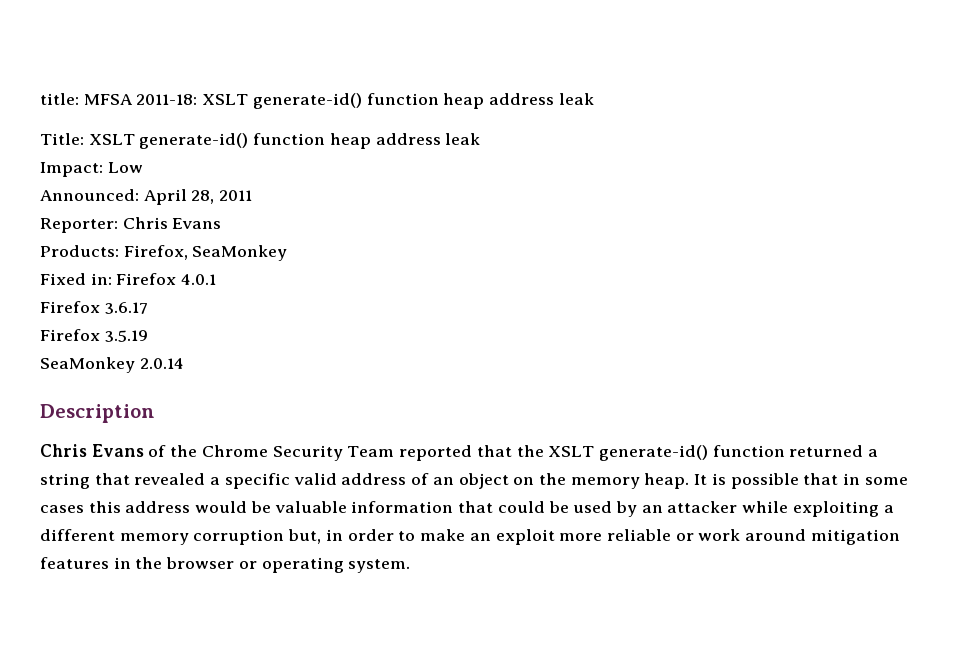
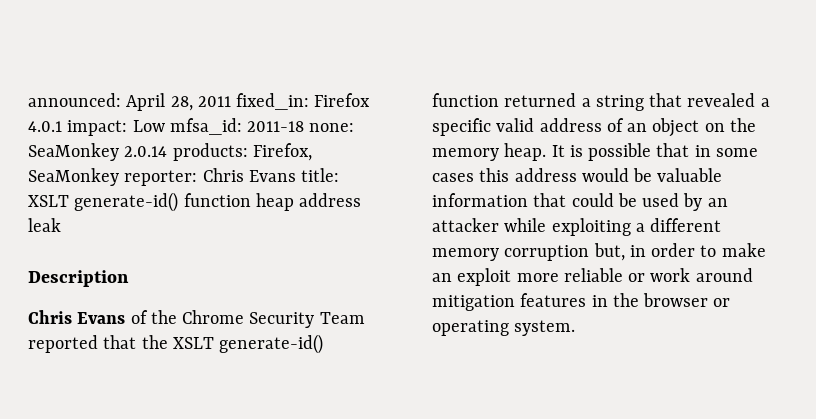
[40,93,594,109] [40,133,481,149] [40,162,143,177] [40,189,253,205] [40,217,222,233] [40,245,288,261] [40,273,217,285] [40,301,148,314] [40,329,148,342] [40,357,184,373] title: MFSA 2011-18: XSLT generate-id() function heap address leak // Title: XSLT generate-id() function heap address leak // Impact: Low // Announced: April 28, 2011 // Reporter: Chris Evans // Products: Firefox, SeaMonkey // Fixed in: Firefox 4.0.1 // Firefox 3.6.17 // Firefox 3.5.19 // SeaMonkey 2.0.14 -> [28,93,371,111] [28,118,355,136] [28,143,312,161] [28,168,340,186] [28,192,362,212] [28,218,61,232] announced: April 28, 2011 fixed_in: Firefox 4.0.1 impact: Low mfsa_id: 2011-18 none: SeaMonkey 2.0.14 products: Firefox, SeaMonkey reporter: Chris Evans title: XSLT generate-id() function heap address leak

